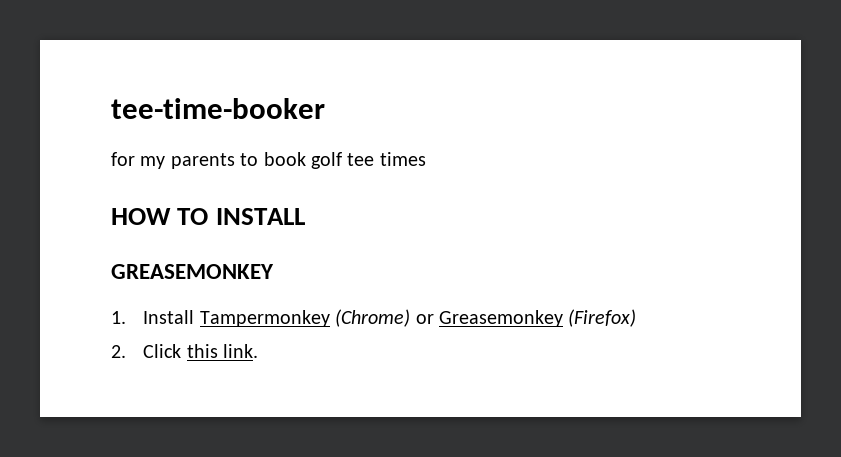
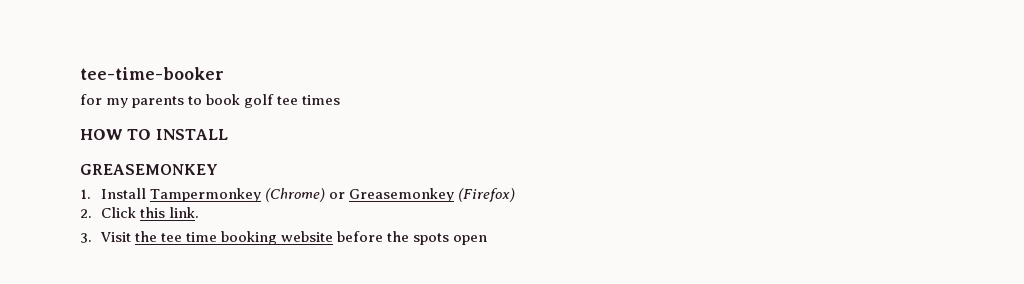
(259, 351) none -> [80,231,487,245] // 3. Visit the tee time booking website before the spots open

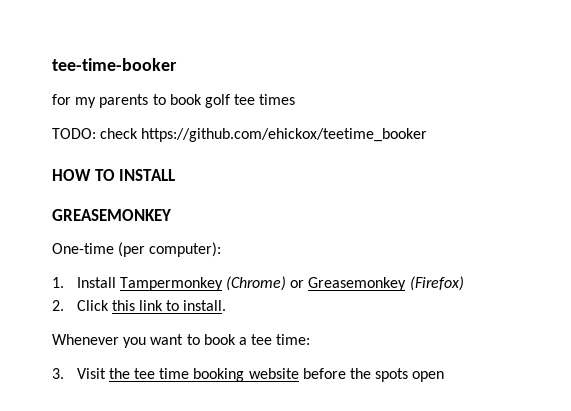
(341, 100) none -> [52,128,428,142] // TODO: check https://github.com/ehickox/teetime_booker
(218, 169) none -> [52,242,222,257] // One-time (per computer):
[168,207,199,218] link. -> [139,300,227,311] [52,334,311,348] link to install. // Whenever you want to book a tee time:

